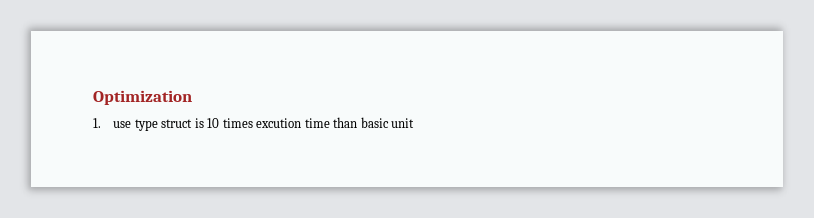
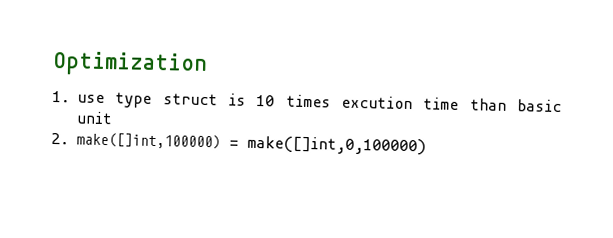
(415, 123) none -> [51,132,426,156] // 2. make([]int,100000) = make([]int,0,100000)

